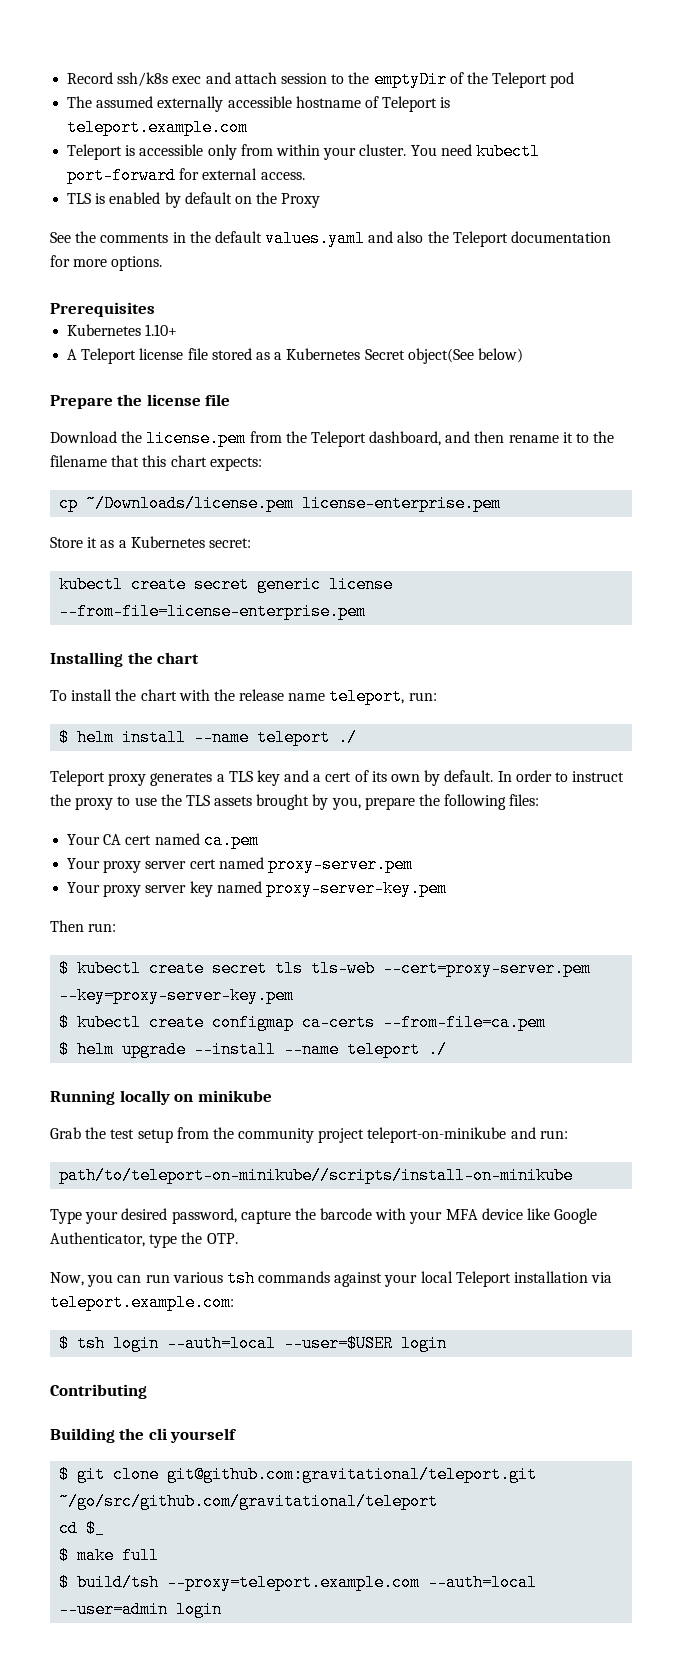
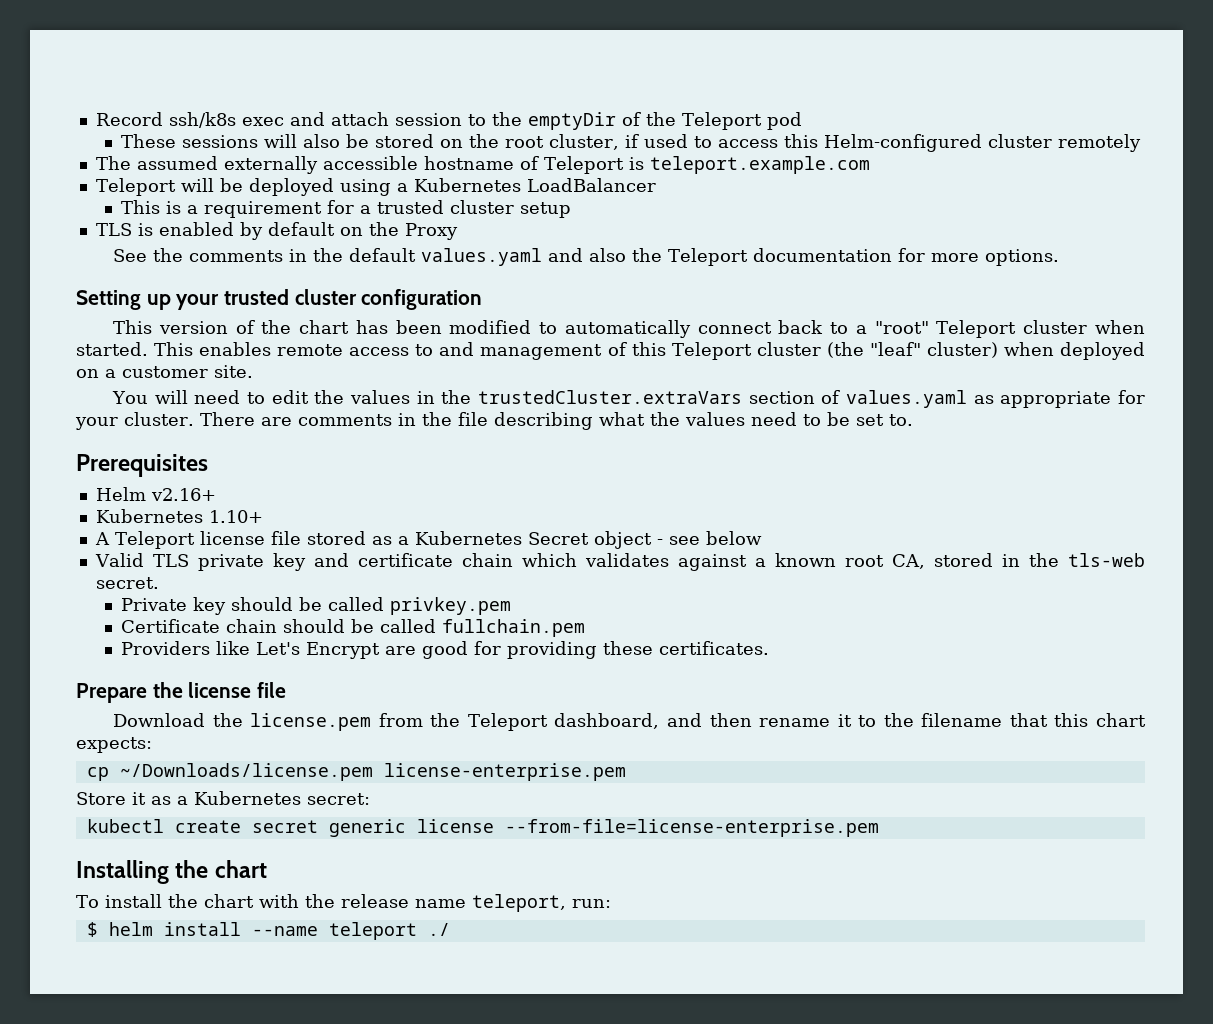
(575, 80) none -> [120,134,1141,152] // These sessions will also be stored on the root cluster, if used to access this Helm-configured cluster remotely
[125,143,540,160] [67,167,305,184] is accessible only from within your cluster. You need kubectl port-forward for external access. -> [180,178,656,196] [120,200,571,218] will be deployed using a Kubernetes LoadBalancer // This is a requirement for a trusted cluster setup
(163, 263) none -> [76,289,483,310] [113,320,1145,338] [76,342,1145,360] [76,365,253,378] [112,390,1145,408] [75,412,913,430] // Setting up your trusted cluster configuration // This version of the chart has been modified to automatically connect back to a "root" Teleport cluster when started. This enables remote access to and management of this Teleport cluster (the "leaf" cluster) when deployed on a customer site. // You will need to edit the values in the trustedCluster.extraVars section of values.yaml as appropriate for your cluster. There are comments in the file describing what the values need to be set to.
(155, 309) none -> [95,487,216,501] // Helm v2.16+
[407,348,523,364] object(See below) -> [593,531,762,549] [94,553,1145,571] [95,577,159,589] [120,597,511,615] [120,619,585,637] [120,641,769,659] object - see below // Valid TLS private key and certificate chain which validates against a known root CA, stored in the tls-web secret. // Private key should be called privkey.pem // Certificate chain should be called fullchain.pem // Providers like Let's Encrypt are good for providing these certificates.
[50,770,625,786] [50,794,540,810] [67,832,259,849] [67,856,413,873] [67,880,447,897] [50,920,117,932] [59,960,592,977] [59,987,295,1004] [59,1014,547,1031] [59,1041,448,1058] [50,1090,272,1105] [50,1127,568,1143] [59,1167,574,1184] [50,1208,598,1224] [50,1232,238,1248] [50,1270,613,1287] [50,1294,234,1311] [59,1335,448,1352] [50,1384,147,1399] [50,1428,238,1443] [59,1466,538,1483] [59,1493,439,1510] [59,1520,106,1537] [59,1547,160,1564] [59,1574,538,1591] [59,1601,223,1618] // Teleport proxy generates a TLS key and a cert of its own by default. In order to instruct the proxy to use the TLS assets brought by you, prepare the following files: // Your CA cert named ca.pem // Your proxy server cert named proxy-server.pem // Your proxy server key named proxy-server-key.pem // Then run: // $ kubectl create secret tls tls-web --cert=proxy-server.pem --key=proxy-server-key.pem // $ kubectl create configmap ca-certs --from-file=ca.pem // $ helm upgrade --install --name teleport ./ // Running locally on minikube // Grab the test setup from the community project teleport-on-minikube and run: // path/to/teleport-on-minikube//scripts/install-on-minikube // Type your desired password, capture the barcode with your MFA device like Google Authenticator, type the OTP. // Now, you can run various tsh commands against your local Teleport installation via teleport.example.com: // $ tsh login --auth=local --user=$USER login // Contributing // Building the cli yourself // $ git clone git@github.com:gravitational/teleport.git ~/go/src/github.com/gravitational/teleport // cd $_ // $ make full // $ build/tsh --proxy=teleport.example.com --auth=local --user=admin login -> (450, 929) none

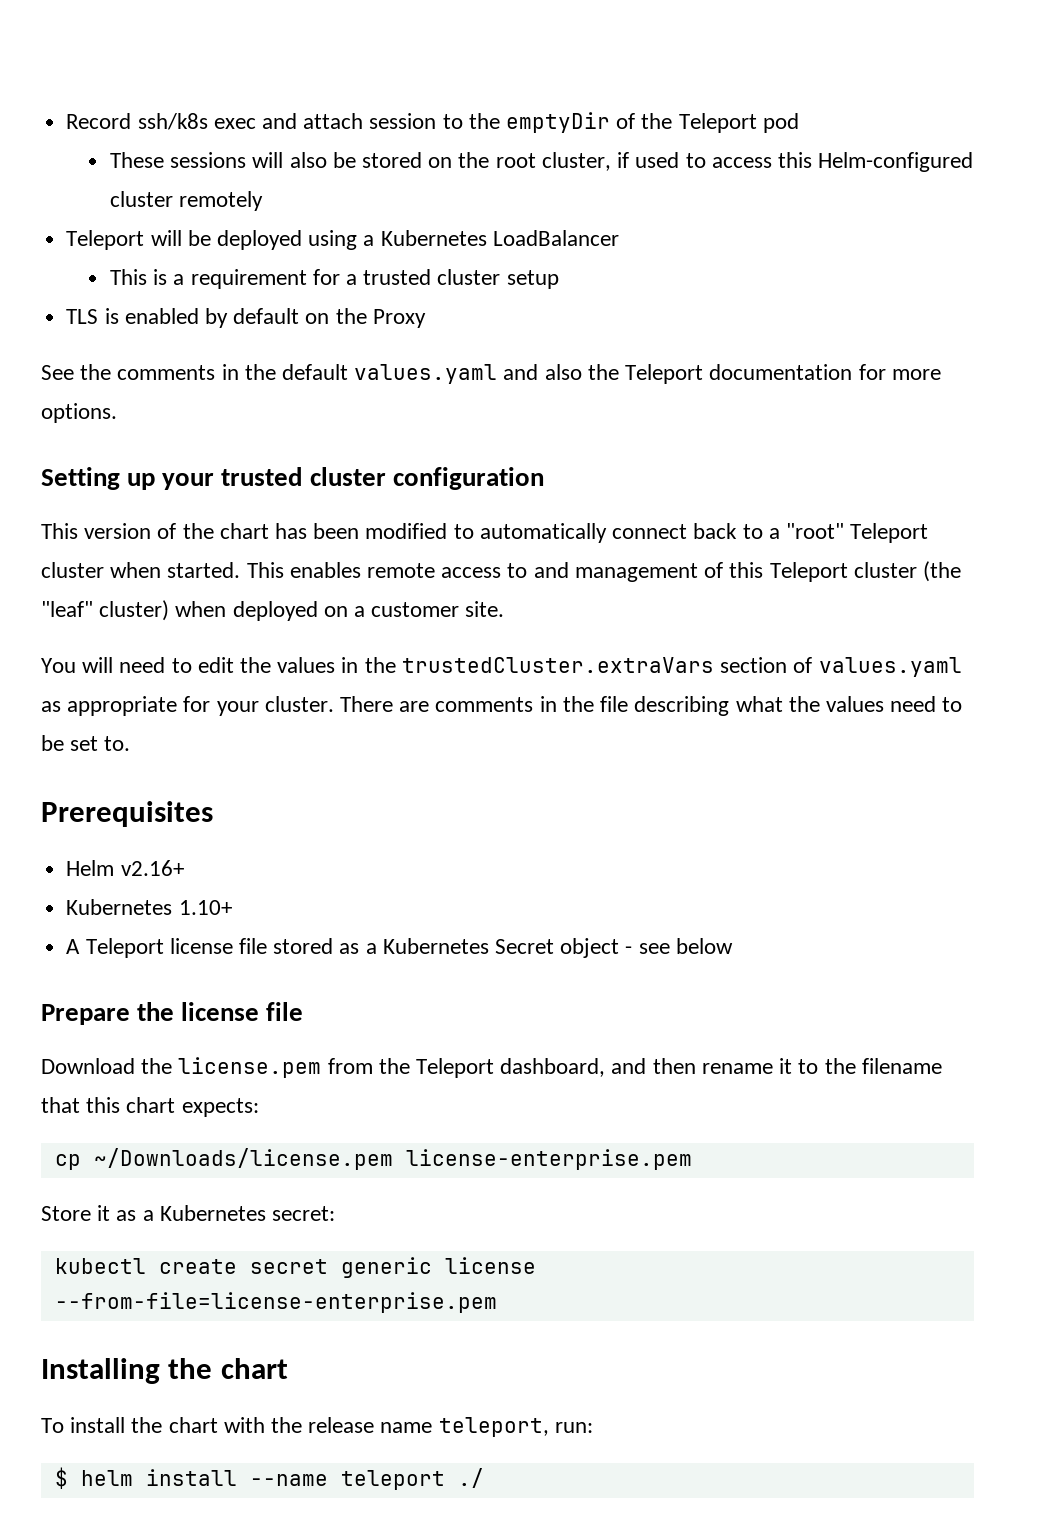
[95,156,870,174] // The assumed externally accessible hostname of Teleport is teleport.example.com -> (264, 201) none
[94,553,1145,571] [95,577,159,589] [120,597,511,615] [120,619,585,637] [120,641,769,659] // Valid TLS private key and certificate chain which validates against a known root CA, stored in the tls-web secret. // Private key should be called privkey.pem // Certificate chain should be called fullchain.pem // Providers like Let's Encrypt are good for providing these certificates. -> (733, 946) none

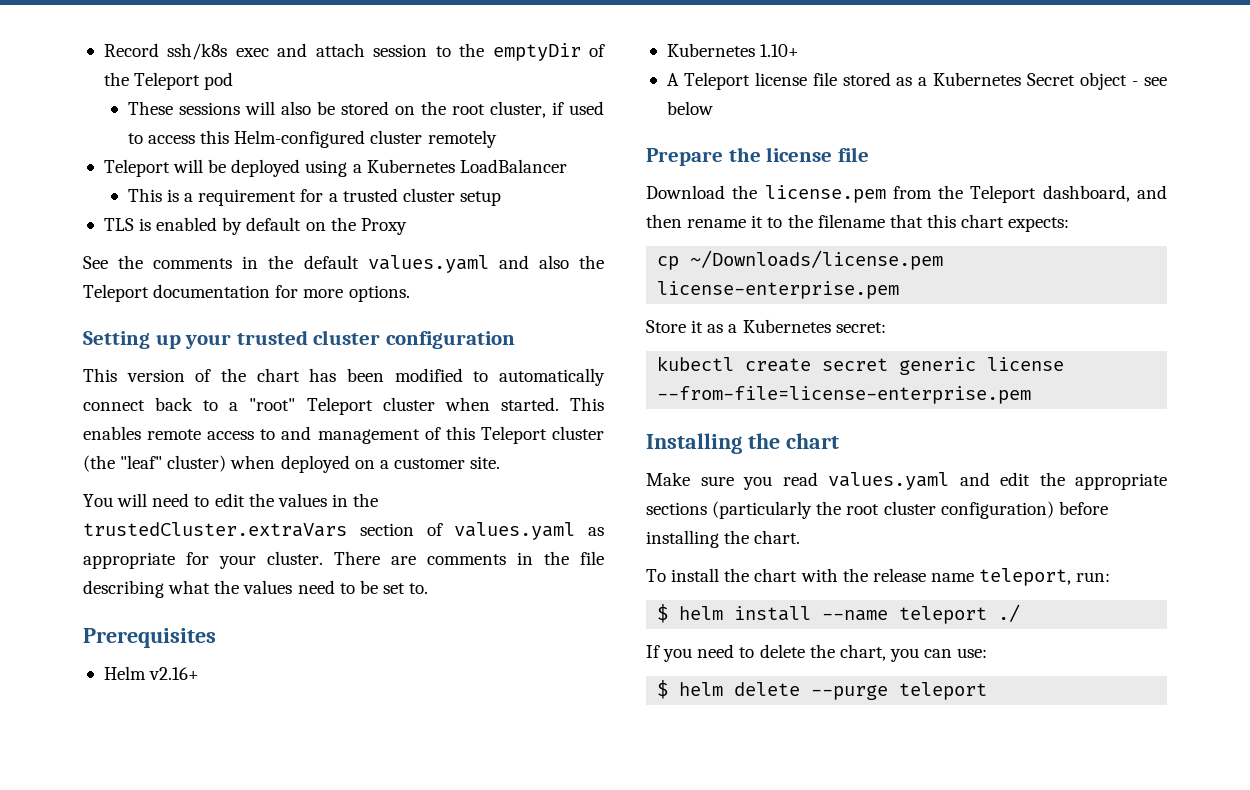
(288, 1368) none -> [646,472,1167,490] [646,501,1108,519] [646,530,801,548] // Make sure you read values.yaml and edit the appropriate sections (particularly the root cluster configuration) before installing the chart.
(484, 1478) none -> [646,644,988,662] [657,680,988,700] // If you need to delete the chart, you can use: // $ helm delete --purge teleport

